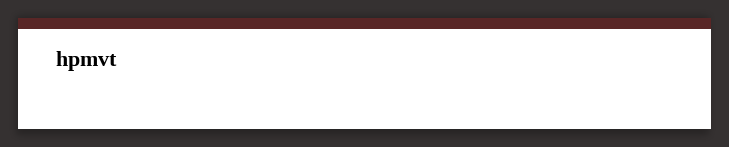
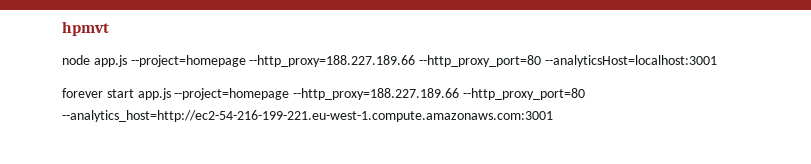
(117, 61) none -> [62,55,717,67] [62,88,585,100] [62,110,553,122] // node app.js --project=homepage --http_proxy=188.227.189.66 --http_proxy_port=80 --analyticsHost=localhost:3001 // forever start app.js --project=homepage --http_proxy=188.227.189.66 --http_proxy_port=80 --analytics_host=http://ec2-54-216-199-221.eu-west-1.compute.amazonaws.com:3001

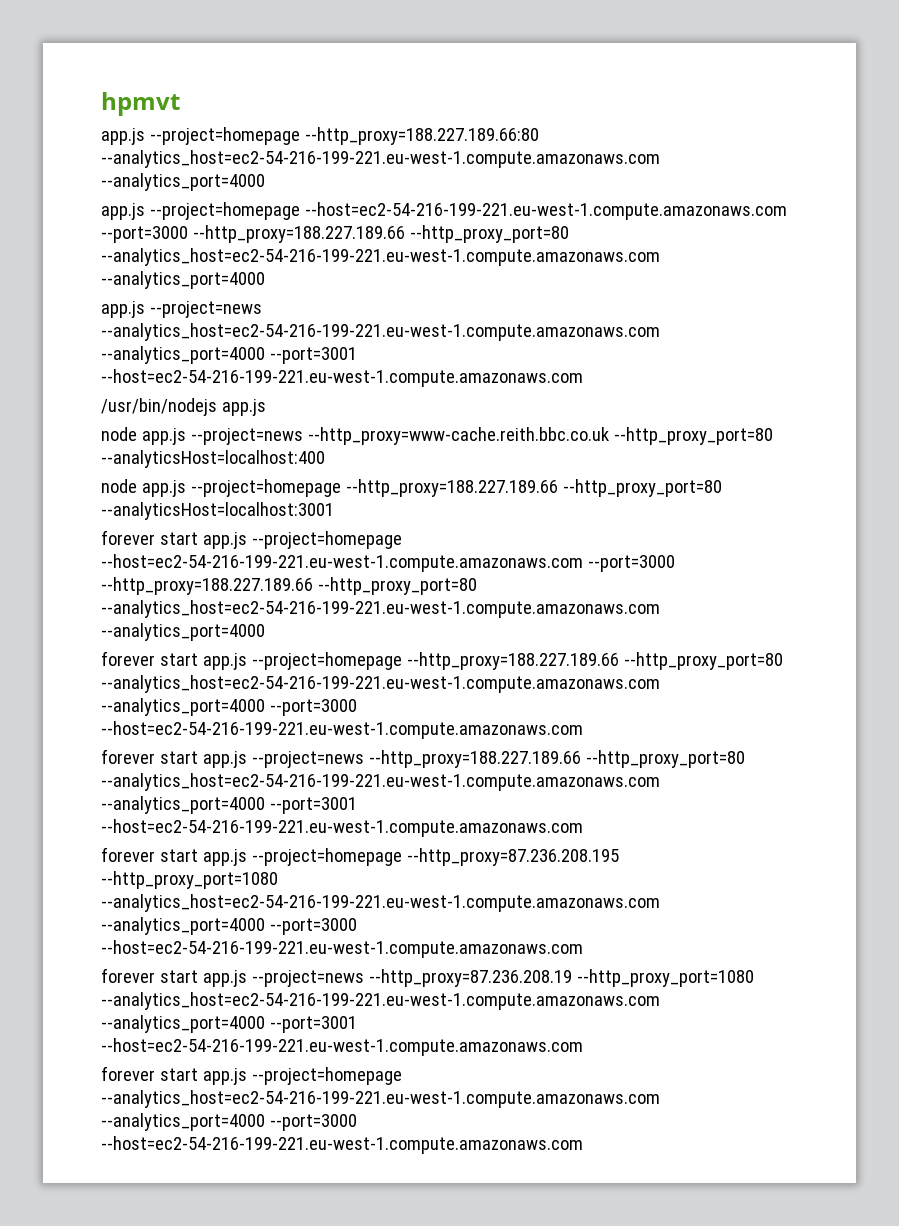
(109, 28) none -> [101,127,539,145] [101,150,660,168] [101,173,265,191] [101,202,787,220] [101,225,569,243] [101,248,660,266] [101,271,265,289] [101,301,262,318] [101,323,660,341] [101,346,357,364] [101,369,583,387] [101,398,266,416] [101,427,773,445] [101,450,325,468] // app.js --project=homepage --http_proxy=188.227.189.66:80 --analytics_host=ec2-54-216-199-221.eu-west-1.compute.amazonaws.com --analytics_port=4000 // app.js --project=homepage --host=ec2-54-216-199-221.eu-west-1.compute.amazonaws.com --port=3000 --http_proxy=188.227.189.66 --http_proxy_port=80 --analytics_host=ec2-54-216-199-221.eu-west-1.compute.amazonaws.com --analytics_port=4000 // app.js --project=news --analytics_host=ec2-54-216-199-221.eu-west-1.compute.amazonaws.com --analytics_port=4000 --port=3001 --host=ec2-54-216-199-221.eu-west-1.compute.amazonaws.com // /usr/bin/nodejs app.js // node app.js --project=news --http_proxy=www-cache.reith.bbc.co.uk --http_proxy_port=80 --analyticsHost=localhost:400
[293,88,585,100] [62,110,553,122] --http_proxy=188.227.189.66 --http_proxy_port=80 --analytics_host=http://ec2-54-216-199-221.eu-west-1.compute.amazonaws.com:3001 -> [101,554,675,572] [101,577,477,595] [101,600,660,618] [101,623,265,641] [101,651,783,670] [101,675,660,693] [101,698,357,716] [101,721,583,739] [101,749,745,768] [101,773,660,791] [101,796,357,814] [101,819,583,837] [101,847,619,866] [101,871,278,889] [101,894,660,912] [101,917,357,935] [101,940,583,958] [101,968,754,987] [101,992,660,1010] [101,1015,357,1033] [101,1038,583,1056] [101,1066,402,1085] [101,1090,660,1108] [101,1113,357,1131] [101,1136,583,1154] --host=ec2-54-216-199-221.eu-west-1.compute.amazonaws.com --port=3000 --http_proxy=188.227.189.66 --http_proxy_port=80 --analytics_host=ec2-54-216-199-221.eu-west-1.compute.amazonaws.com --analytics_port=4000 // forever start app.js --project=homepage --http_proxy=188.227.189.66 --http_proxy_port=80 --analytics_host=ec2-54-216-199-221.eu-west-1.compute.amazonaws.com --analytics_port=4000 --port=3000 --host=ec2-54-216-199-221.eu-west-1.compute.amazonaws.com // forever start app.js --project=news --http_proxy=188.227.189.66 --http_proxy_port=80 --analytics_host=ec2-54-216-199-221.eu-west-1.compute.amazonaws.com --analytics_port=4000 --port=3001 --host=ec2-54-216-199-221.eu-west-1.compute.amazonaws.com // forever start app.js --project=homepage --http_proxy=87.236.208.195 --http_proxy_port=1080 --analytics_host=ec2-54-216-199-221.eu-west-1.compute.amazonaws.com --analytics_port=4000 --port=3000 --host=ec2-54-216-199-221.eu-west-1.compute.amazonaws.com // forever start app.js --project=news --http_proxy=87.236.208.19 --http_proxy_port=1080 --analytics_host=ec2-54-216-199-221.eu-west-1.compute.amazonaws.com --analytics_port=4000 --port=3001 --host=ec2-54-216-199-221.eu-west-1.compute.amazonaws.com // forever start app.js --project=homepage --analytics_host=ec2-54-216-199-221.eu-west-1.compute.amazonaws.com --analytics_port=4000 --port=3000 --host=ec2-54-216-199-221.eu-west-1.compute.amazonaws.com

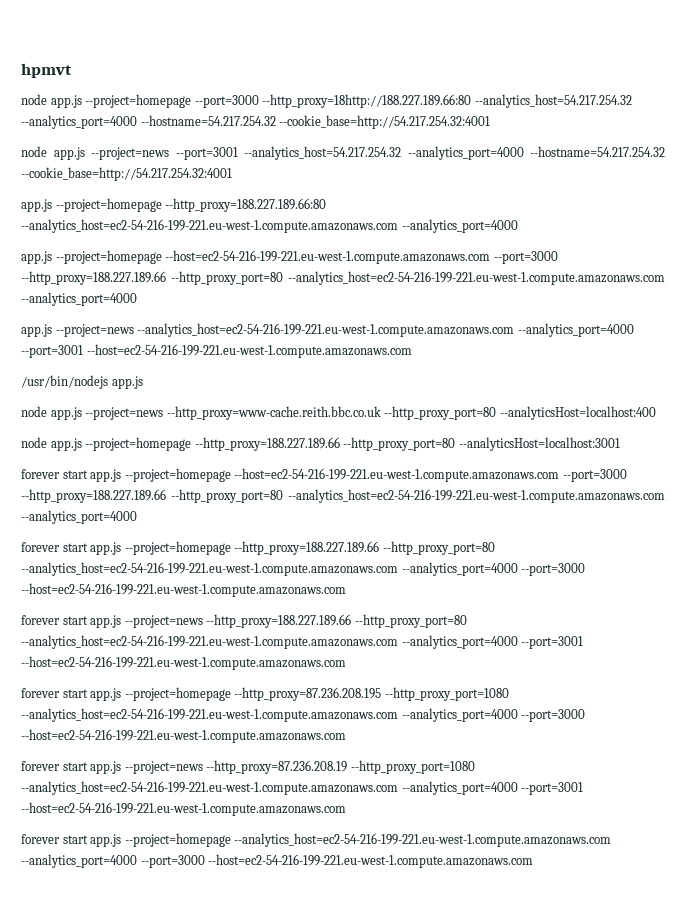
(180, 104) none -> [21,94,632,108] [21,115,491,129] [21,146,665,160] [21,167,232,181] // node app.js --project=homepage --port=3000 --http_proxy=18http://188.227.189.66:80 --analytics_host=54.217.254.32 --analytics_port=4000 --hostname=54.217.254.32 --cookie_base=http://54.217.254.32:4001 // node app.js --project=news --port=3001 --analytics_host=54.217.254.32 --analytics_port=4000 --hostname=54.217.254.32 --cookie_base=http://54.217.254.32:4001

